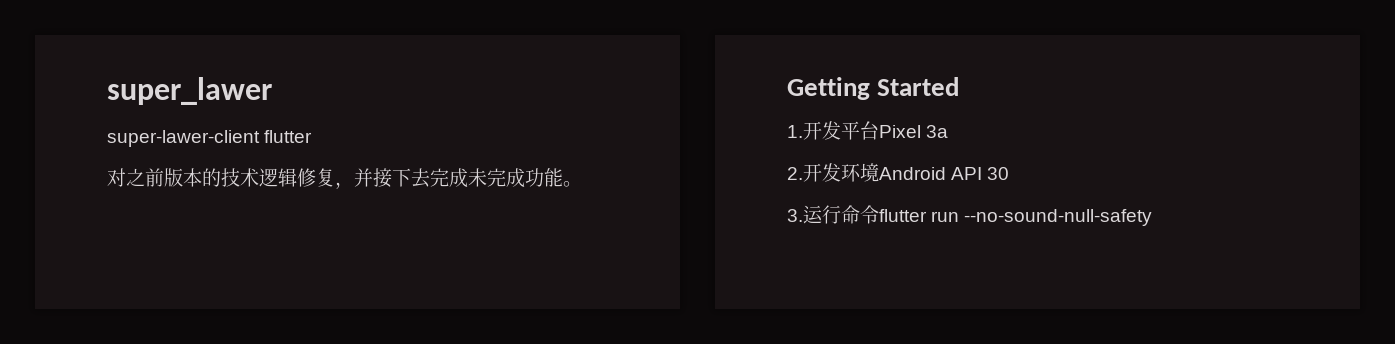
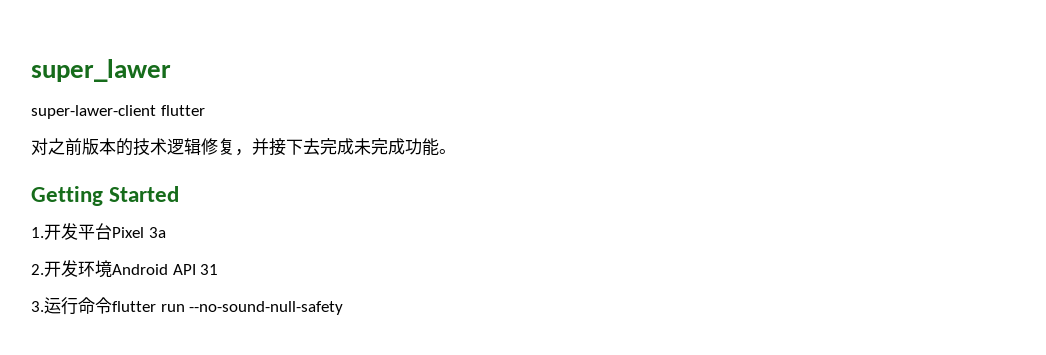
[987,167,1010,180] 30 -> [200,264,219,275] 31

